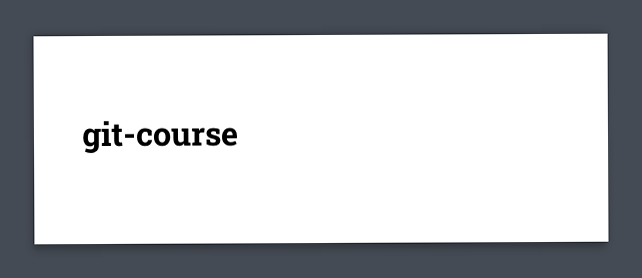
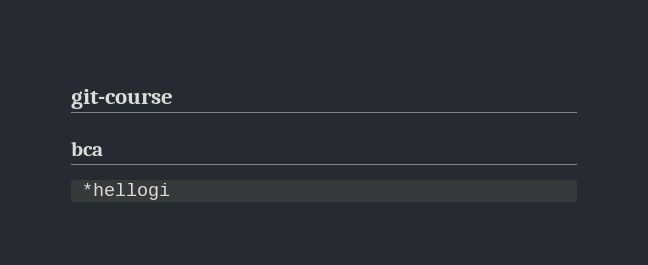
(239, 137) none -> [71,141,103,156] [81,183,170,200] // bca // *hellogi

